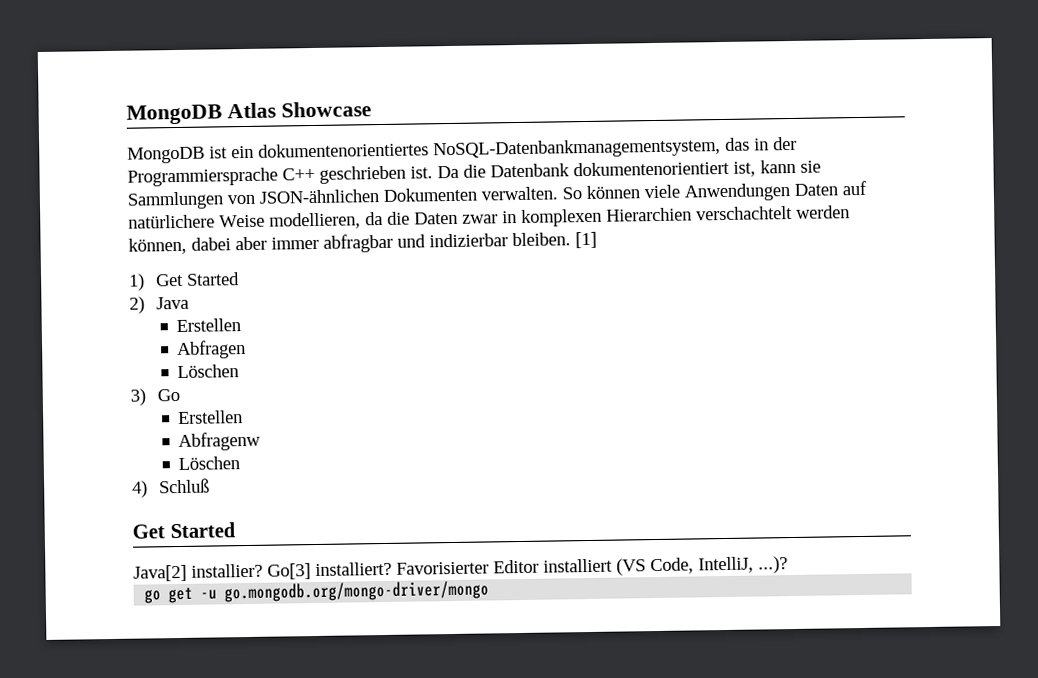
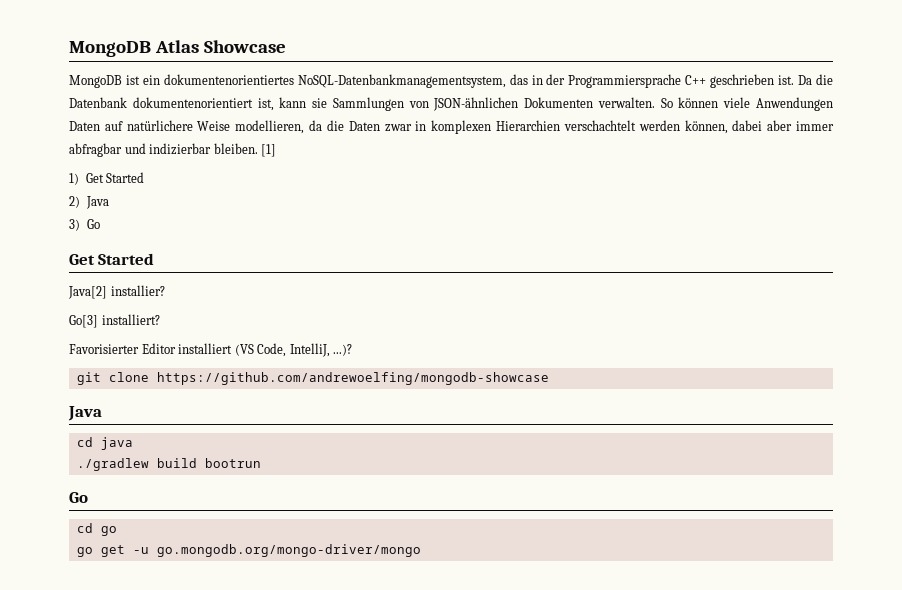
[176,318,242,333] [176,340,247,360] [177,364,240,379] // Erstellen // Abfragen // Löschen -> (109, 202) none
[178,410,244,425] [178,431,262,452] [178,456,241,471] [132,478,210,498] // Erstellen // Abfragenw // Löschen // 4) Schluß -> (100, 224) none
(263, 570) none -> (165, 290) //
(392, 569) none -> (160, 319) //
(788, 565) none -> [76,372,549,385] [68,406,102,421] [76,437,133,450] [76,458,261,471] [69,492,88,503] [76,523,117,536] // git clone https://github.com/andrewoelfing/mongodb-showcase // Java // cd java // ./gradlew build bootrun // Go // cd go

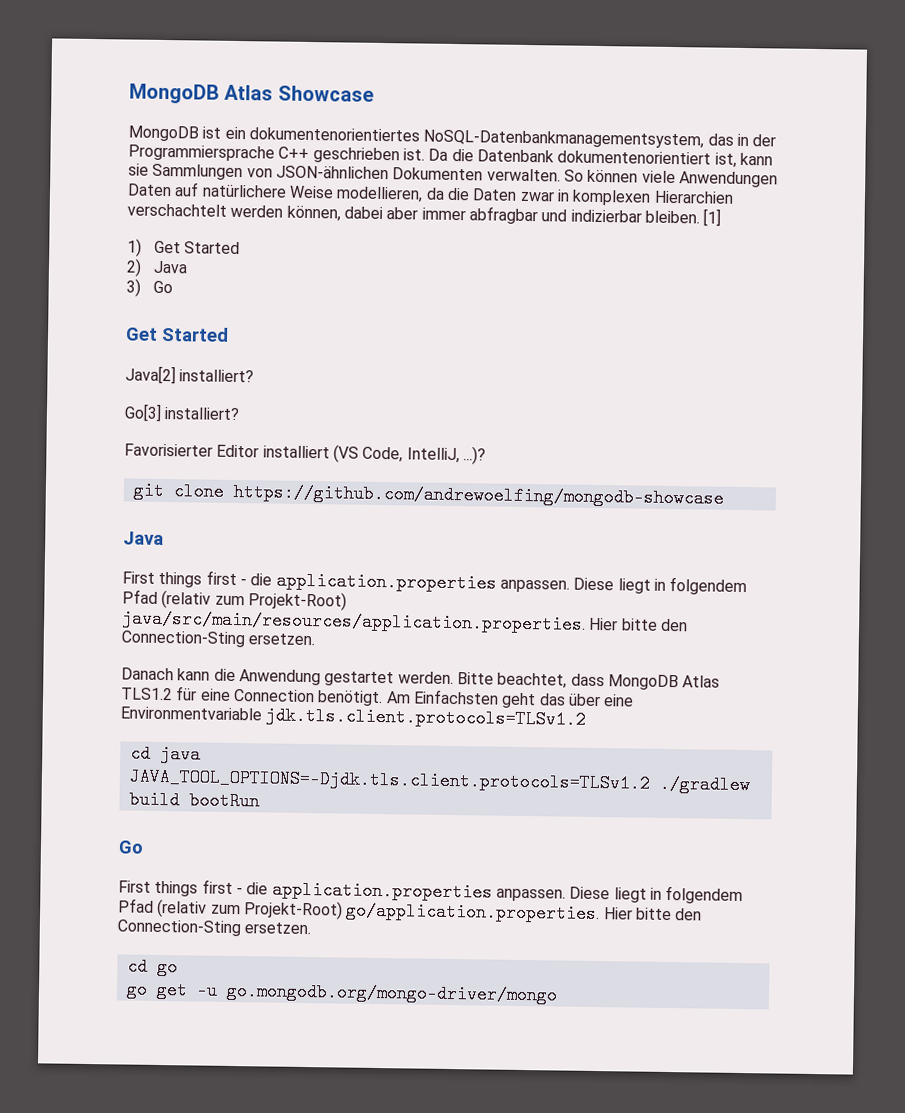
[110,285,165,296] installier? -> [179,369,255,383] installiert?
(102, 413) none -> [122,570,748,596] [122,589,347,611] [121,609,688,634] [121,630,316,648] [121,667,721,691] [120,686,635,709] [120,706,587,729] // First things first - die application.properties anpassen. Diese liegt in folgendem Pfad (relativ zum Projekt-Root) java/src/main/resources/application.properties. Hier bitte den Connection-Sting ersetzen. // Danach kann die Anwendung gestartet werden. Bitte beachtet, dass MongoDB Atlas TLS1.2 für eine Connection benötigt. Am Einfachsten geht das über eine Environmentvariable jdk.tls.client.protocols=TLSv1.2
(133, 443) none -> [128,767,651,793] JAVA_TOOL_OPTIONS=-Djdk.tls.client.protocols=TLSv1.2
[204,458,261,468] [69,492,88,503] bootrun // Go -> [188,791,260,811] [118,840,144,854] [118,879,744,905] [118,898,703,924] [117,919,312,937] bootRun // Go // First things first - die application.properties anpassen. Diese liegt in folgendem Pfad (relativ zum Projekt-Root) go/application.properties. Hier bitte den Connection-Sting ersetzen.

